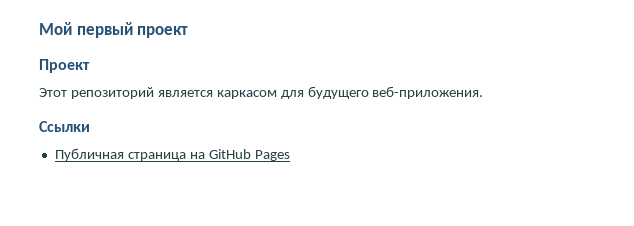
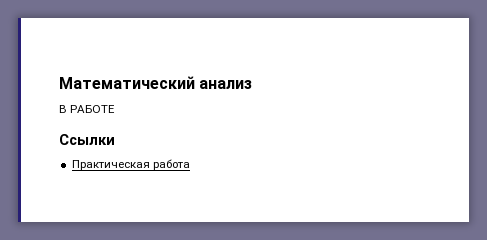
[39,22,189,38] [39,59,90,73] [39,86,484,99] [39,121,90,132] [54,148,290,161] Мой первый проект // Проект // Этот репозиторий является каркасом для будущего веб-приложения. // Ссылки // Публичная страница на GitHub Pages -> [59,76,253,89] [59,105,116,113] [59,134,115,145] [71,159,190,170] Математический анализ // В РАБОТЕ // Ссылки // Практическая работа

